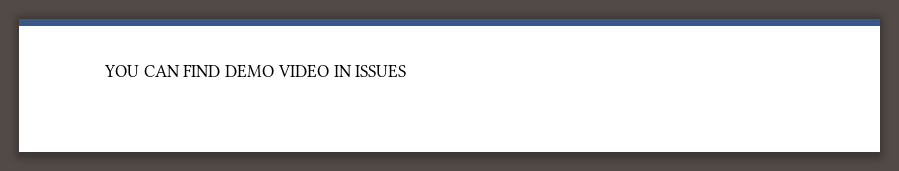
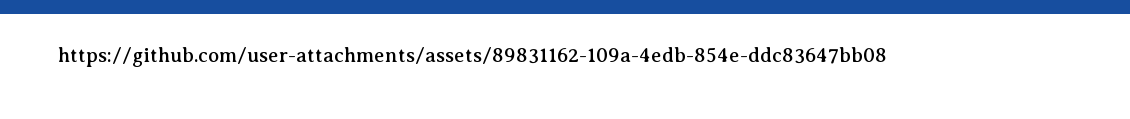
[104,64,407,78] YOU CAN FIND DEMO VIDEO IN ISSUES -> [58,47,887,67] https://github.com/user-attachments/assets/89831162-109a-4edb-854e-ddc83647bb08

